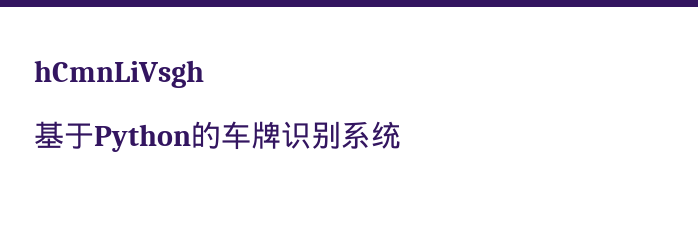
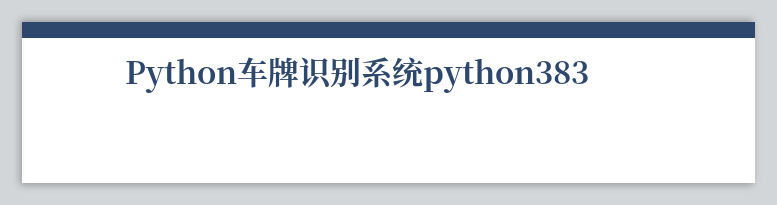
[34,60,204,88] [34,121,221,152] hCmnLiVsgh // 基于Python的 -> [125,58,237,93] Python
(401, 135) none -> [423,58,589,93] python383

